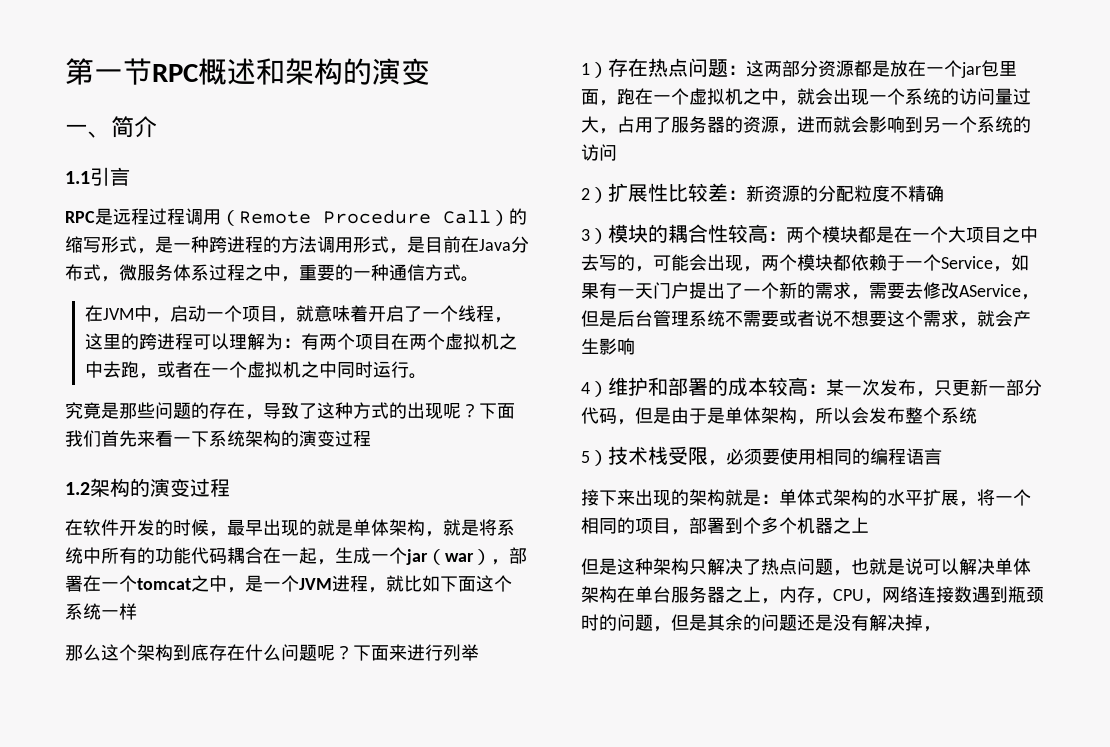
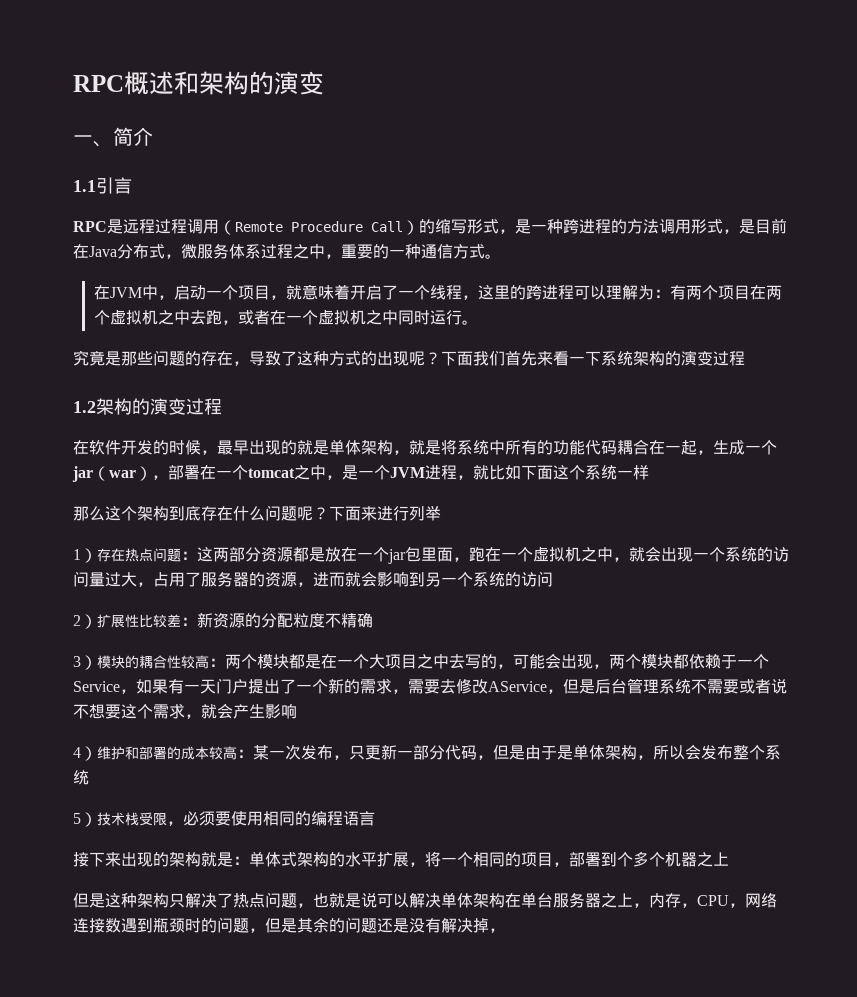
[65,58,152,85] 第一节 -> (73, 83) none

